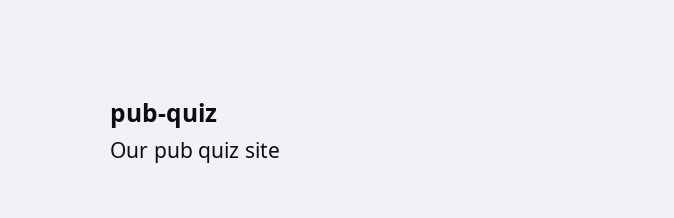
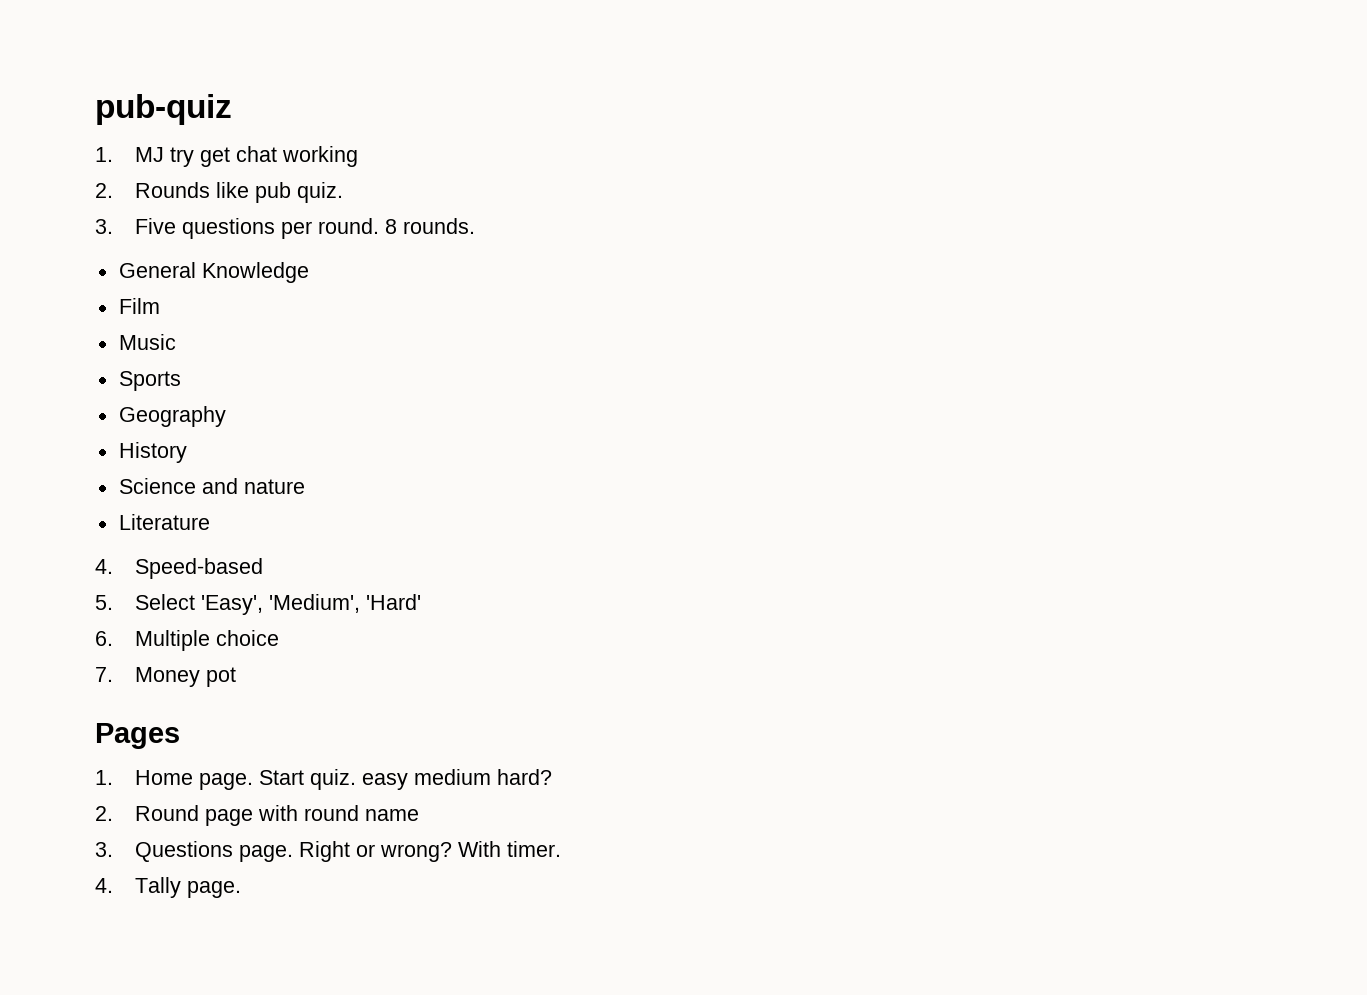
[110,142,281,163] Our pub quiz site -> [95,146,358,167] [95,182,343,203] [95,218,475,239] [118,262,309,283] [118,298,160,314] [118,334,176,350] [118,371,181,391] [118,406,226,427] [118,442,187,463] [118,478,305,494] [118,514,210,530] [95,558,263,579] [95,594,421,615] [95,630,279,651] [95,667,236,687] [95,723,180,749] [95,769,552,790] [95,805,419,826] [95,841,561,862] [95,877,241,898] 1. MJ try get chat working // 2. Rounds like pub quiz. // 3. Five questions per round. 8 rounds. // General Knowledge // Film // Music // Sports // Geography // History // Science and nature // Literature // 4. Speed-based // 5. Select 'Easy', 'Medium', 'Hard' // 6. Multiple choice // 7. Money pot // Pages // 1. Home page. Start quiz. easy medium hard? // 2. Round page with round name // 3. Questions page. Right or wrong? With timer. // 4. Tally page.

